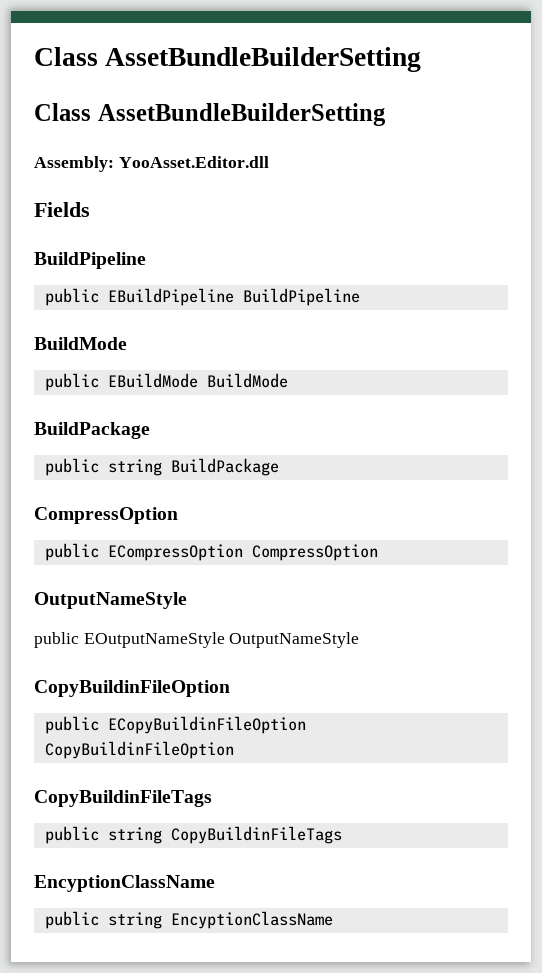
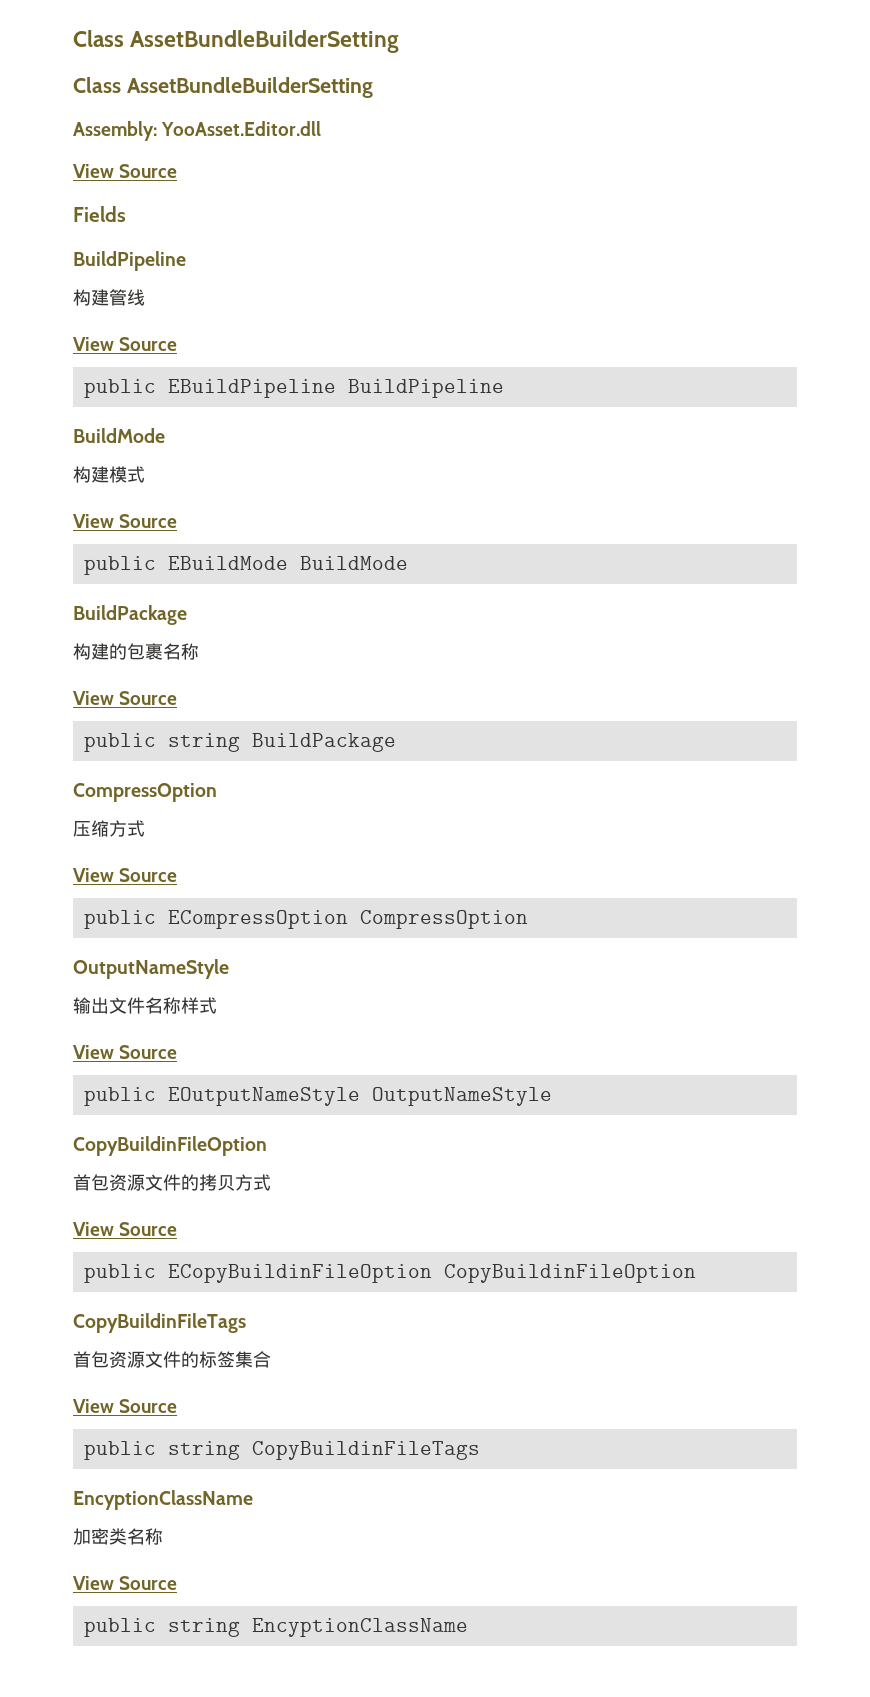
(269, 162) none -> [73,164,178,178] // View Source
(146, 260) none -> [73,289,145,306] [73,337,178,351] // 构建管线 // View Source
(127, 343) none -> [73,466,145,483] [73,514,178,528] // 构建模式 // View Source
(150, 430) none -> [73,643,199,660] [73,691,178,705] // 构建的包裹名称 // View Source
(178, 515) none -> [73,820,145,837] [73,868,178,882] // 压缩方式 // View Source
[34,632,360,648] [34,680,230,697] [44,716,306,734] [44,741,234,759] [34,790,212,807] public EOutputNameStyle OutputNameStyle // CopyBuildinFileOption // public ECopyBuildinFileOption CopyBuildinFileOption // CopyBuildinFileTags -> [73,997,217,1014] [73,1045,178,1059] [83,1087,552,1106] [73,1136,267,1156] [73,1174,271,1191] [73,1222,178,1236] [83,1264,696,1283] [73,1313,246,1333] [73,1351,271,1368] [73,1399,178,1413] 输出文件名称样式 // View Source // public EOutputNameStyle OutputNameStyle // CopyBuildinFileOption // 首包资源文件的拷贝方式 // View Source // public ECopyBuildinFileOption CopyBuildinFileOption // CopyBuildinFileTags // 首包资源文件的标签集合 // View Source
(215, 883) none -> [73,1528,163,1545] [73,1576,178,1590] // 加密类名称 // View Source

